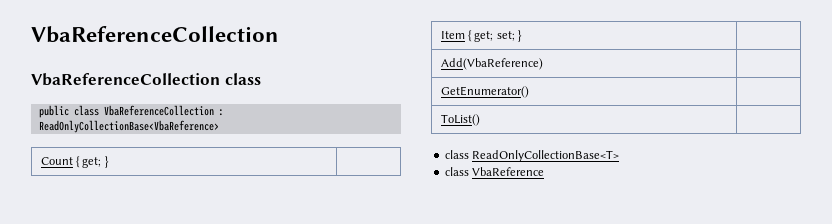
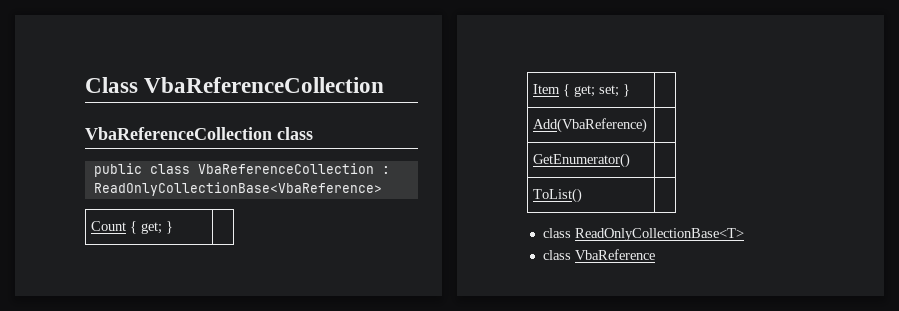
(31, 34) none -> [85,77,138,93] Class

